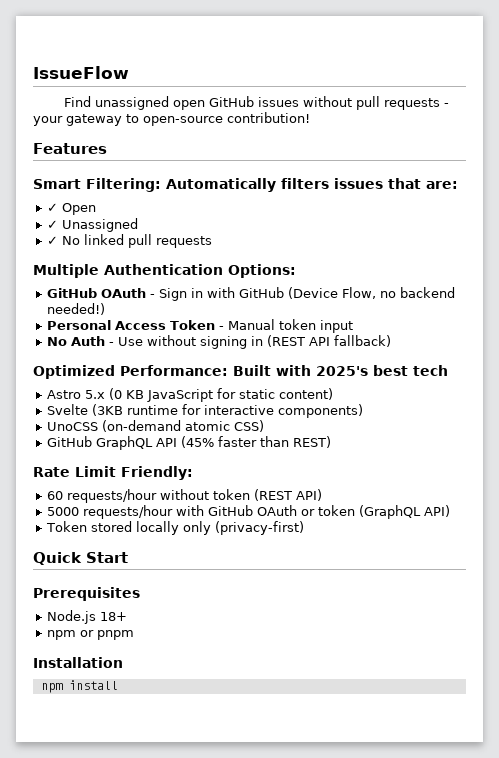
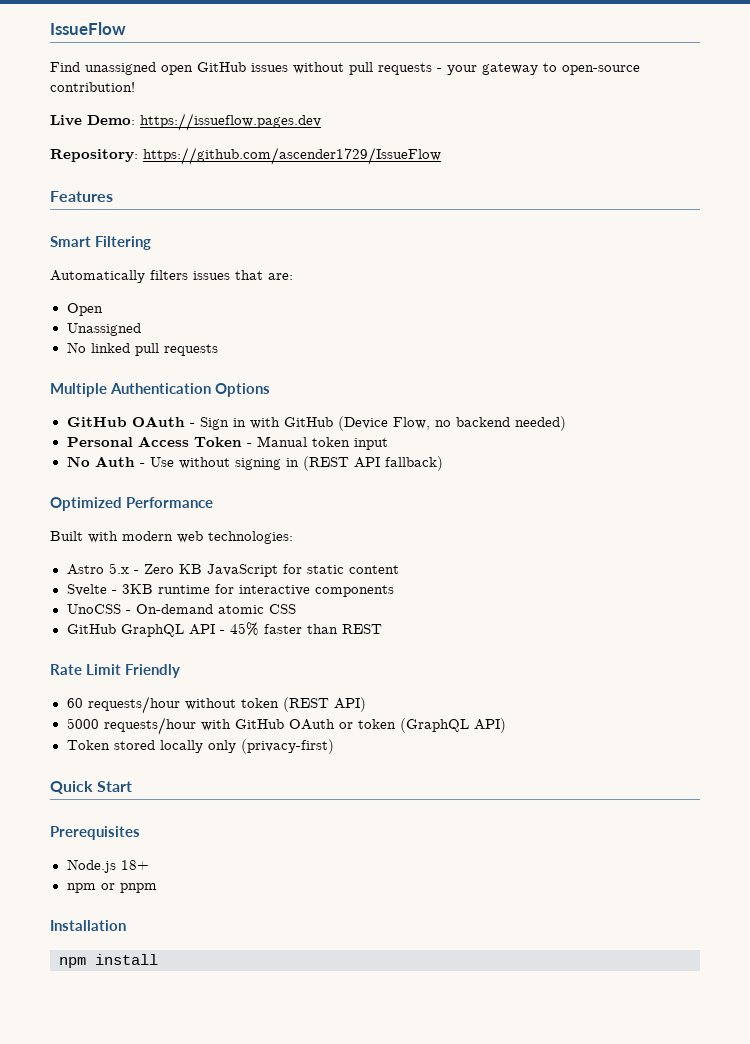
(310, 117) none -> [50,113,321,131] [50,147,441,165] // Live Demo: https://issueflow.pages.dev // Repository: https://github.com/ascender1729/IssueFlow
[86,178,161,192] Filtering: -> [95,236,152,250] Filtering //
[47,203,59,212] ✓ -> (293, 276) none
[47,220,59,229] ✓ -> (103, 309) none
[47,236,59,245] ✓ -> (141, 329) none
[228,264,296,278] Options: -> [215,383,271,397] Options
[47,303,106,315] needed!) -> [514,416,566,431] needed)
[120,365,228,376] Performance: -> [126,497,214,508] Performance //
[316,365,448,376] 2025's best tech -> [122,531,293,544] modern web technologies:
[109,388,123,400] (0 -> [133,564,174,574] - Zero
[279,388,334,400] content) -> [348,565,399,574] content
[92,404,124,416] (3KB -> [111,584,153,594] - 3KB
[278,404,364,418] components) -> [314,585,394,597] components
[102,420,265,432] (on-demand atomic CSS) -> [125,604,296,614] - On-demand atomic CSS
[181,436,215,448] (45% -> [219,622,259,636] - 45%
[293,436,332,448] REST) -> [341,624,382,634] REST
[121,466,193,480] Friendly: -> [125,664,181,678] Friendly

